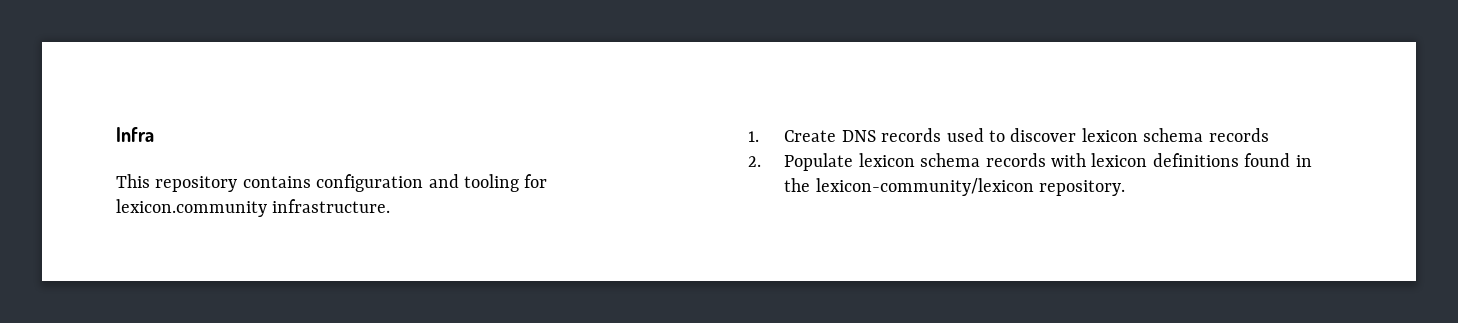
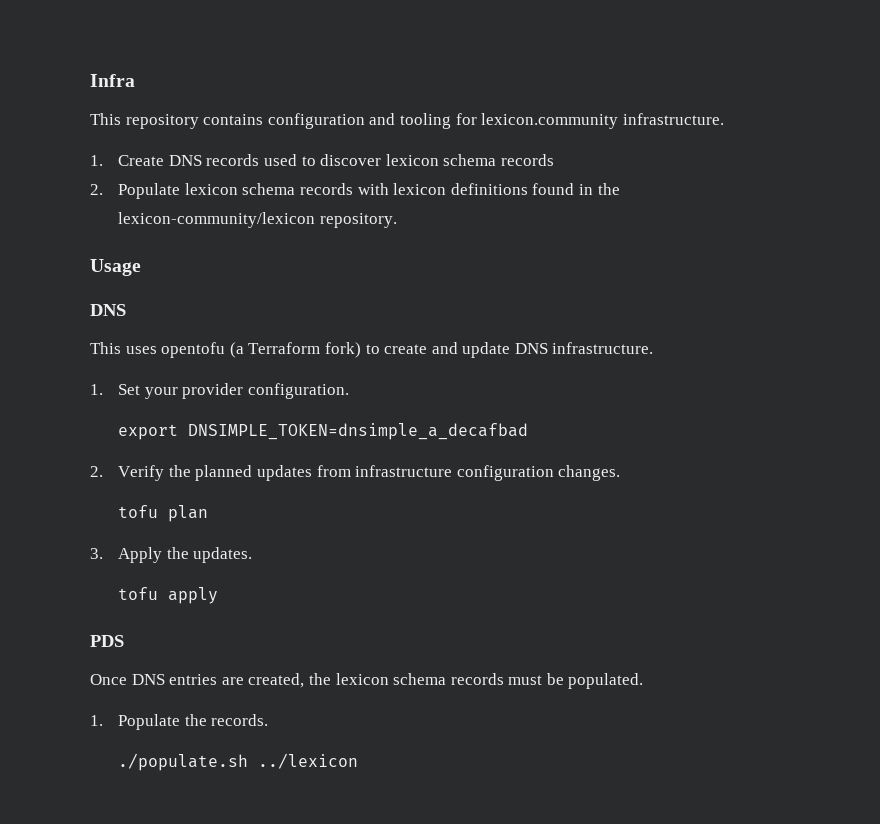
(1126, 188) none -> [90,259,141,276] [90,304,126,316] [90,342,654,358] [90,383,350,399] [118,423,529,440] [90,465,621,481] [118,505,209,522] [90,547,253,563] [118,587,219,604] [90,635,124,647] [90,673,644,689] [90,714,269,730] [118,753,359,771] // Usage // DNS // This uses opentofu (a Terraform fork) to create and update DNS infrastructure. // 1. Set your provider configuration. // export DNSIMPLE_TOKEN=dnsimple_a_decafbad // 2. Verify the planned updates from infrastructure configuration changes. // tofu plan // 3. Apply the updates. // tofu apply // PDS // Once DNS entries are created, the lexicon schema records must be populated. // 1. Populate the records. // ./populate.sh ../lexicon

